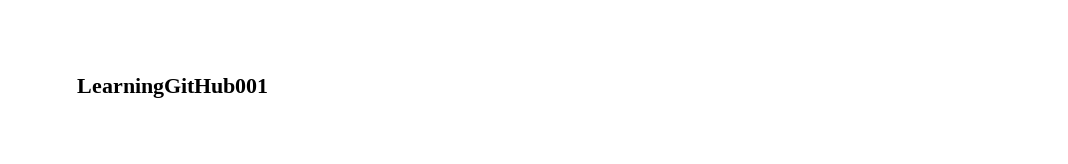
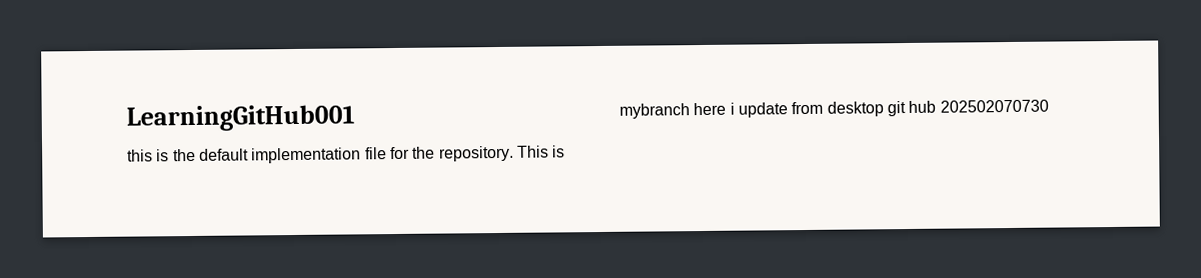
(268, 88) none -> [127,145,566,164] [619,99,1049,119] // this is the default implementation file for the repository. This is mybranch here i update from desktop git hub 202502070730

